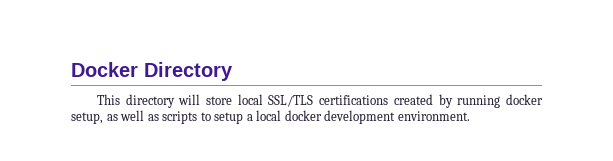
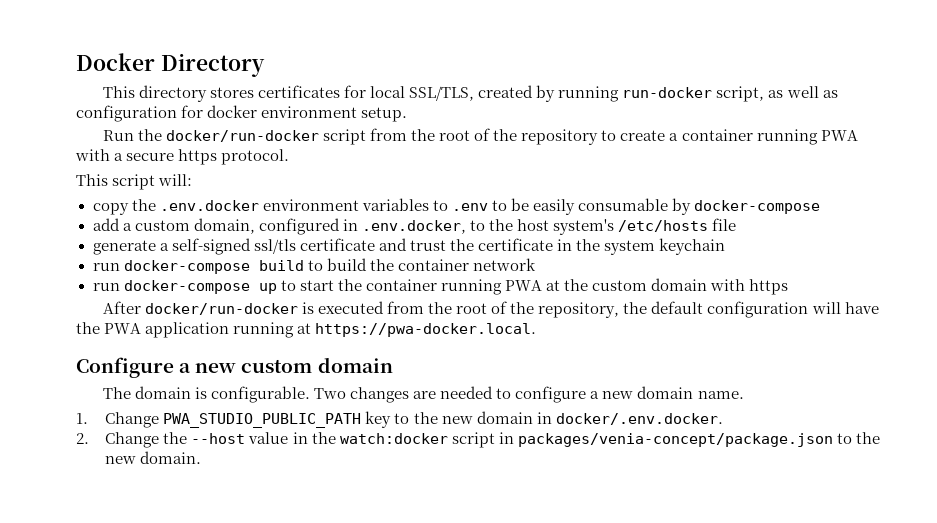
[178,94,389,107] will store local SSL/TLS certifications -> [209,85,475,101] stores certificates for local SSL/TLS,
[506,94,543,105] [71,112,103,124] docker setup, -> [622,86,765,102] run-docker script,
[162,110,470,124] scripts to setup a local docker development environment. -> [76,105,408,122] [102,128,858,145] [75,149,290,165] [76,174,193,190] [92,198,821,215] [92,218,737,235] [92,238,726,255] [92,258,536,274] [92,278,789,295] [102,301,879,318] [76,322,537,338] [76,357,393,378] [102,386,744,403] [76,411,723,428] [76,432,880,448] [105,451,202,464] configuration for docker environment setup. // Run the docker/run-docker script from the root of the repository to create a container running PWA with a secure https protocol. // This script will: // copy the .env.docker environment variables to .env to be easily consumable by docker-compose // add a custom domain, configured in .env.docker, to the host system's /etc/hosts file // generate a self-signed ssl/tls certificate and trust the certificate in the system keychain // run docker-compose build to build the container network // run docker-compose up to start the container running PWA at the custom domain with https // After docker/run-docker is executed from the root of the repository, the default configuration will have the PWA application running at https://pwa-docker.local. // Configure a new custom domain // The domain is configurable. Two changes are needed to configure a new domain name. // 1. Change PWA_STUDIO_PUBLIC_PATH key to the new domain in docker/.env.docker. // 2. Change the --host value in the watch:docker script in packages/venia-concept/package.json to the new domain.

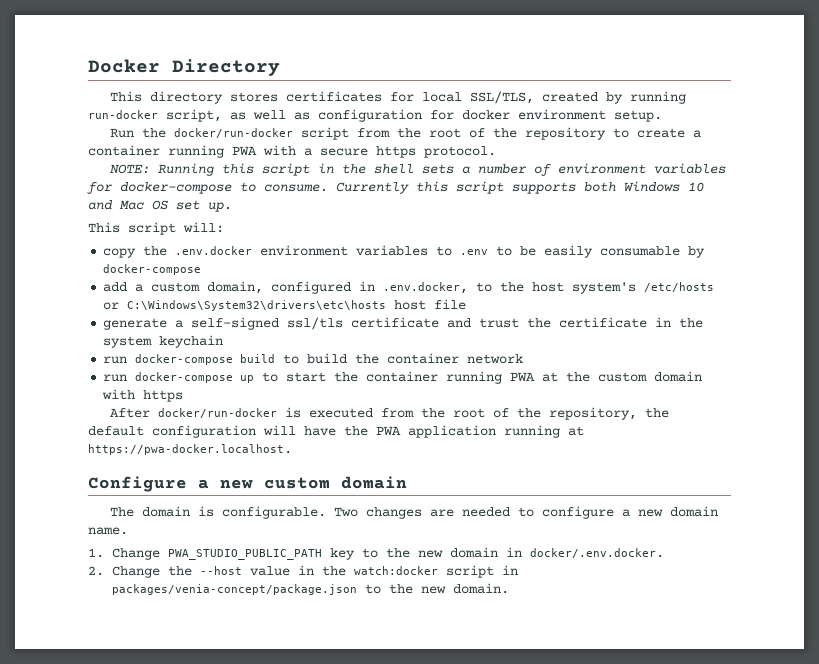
(290, 157) none -> [109,163,726,176] [87,181,704,194] [88,200,232,212] // NOTE: Running this script in the shell sets a number of environment variables for docker-compose to consume. Currently this script supports both Windows 10 and Mac OS set up.
(709, 226) none -> [103,300,427,311] or C:\Windows\System32\drivers\etc\hosts host
[315,323,537,337] https://pwa-docker.local. -> [88,444,292,455] https://pwa-docker.localhost.

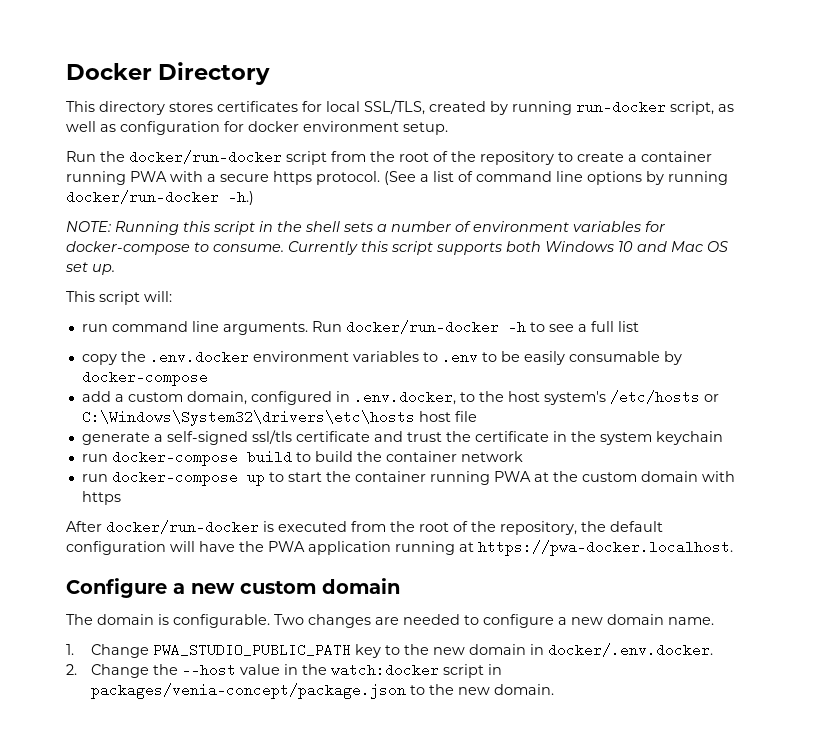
(496, 152) none -> [384,171,728,185] [66,190,254,205] (See a list of command line options by running docker/run-docker -h.)
(224, 227) none -> [81,320,639,335] // run command line arguments. Run docker/run-docker -h to see a full list

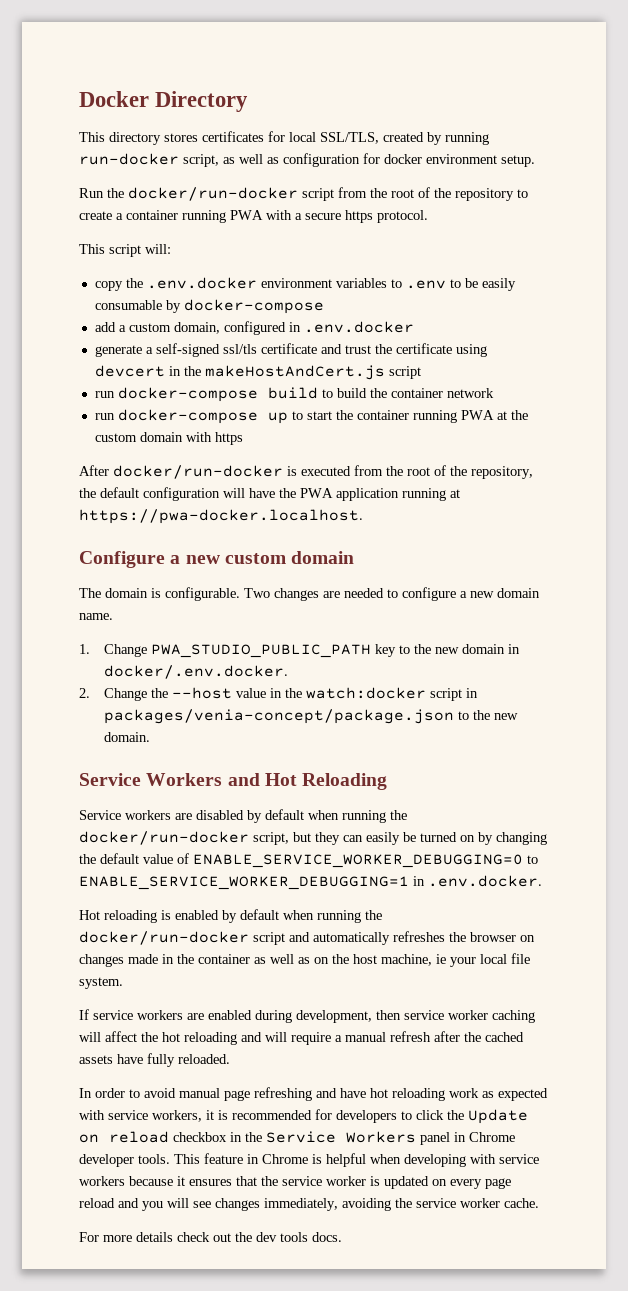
[384,171,728,185] [66,190,254,205] [66,221,666,235] [66,241,728,255] [65,262,115,275] [66,291,172,305] [81,320,639,335] (See a list of command line options by running docker/run-docker -h.) // NOTE: Running this script in the shell sets a number of environment variables for docker-compose to consume. Currently this script supports both Windows 10 and Mac OS set up. // This script will: // run command line arguments. Run docker/run-docker -h to see a full list -> [79,244,171,257] // This script will:
[353,390,719,405] [81,410,477,426] .env.docker, to the host system's /etc/hosts or C:\Windows\System32\drivers\etc\hosts host file -> [303,321,414,333] .env.docker
[552,431,723,445] in the system keychain -> [455,344,487,357] [94,365,421,380] using devcert in the makeHostAndCert.js script
(554, 689) none -> [79,773,388,790] [79,809,407,823] [79,831,547,845] [79,853,538,868] [79,875,542,890] [79,909,382,923] [79,931,535,945] [79,953,530,967] [79,977,123,989] [79,1009,535,1023] [79,1031,524,1045] [79,1053,230,1067] [79,1087,548,1101] [79,1109,528,1124] [79,1131,515,1145] [79,1153,539,1167] [79,1176,511,1189] [79,1198,539,1211] [79,1232,342,1242] // Service Workers and Hot Reloading // Service workers are disabled by default when running the docker/run-docker script, but they can easily be turned on by changing the default value of ENABLE_SERVICE_WORKER_DEBUGGING=0 to ENABLE_SERVICE_WORKER_DEBUGGING=1 in .env.docker. // Hot reloading is enabled by default when running the docker/run-docker script and automatically refreshes the browser on changes made in the container as well as on the host machine, ie your local file system. // If service workers are enabled during development, then service worker caching will affect the hot reloading and will require a manual refresh after the cached assets have fully reloaded. // In order to avoid manual page refreshing and have hot reloading work as expected with service workers, it is recommended for developers to click the Update on reload checkbox in the Service Workers panel in Chrome developer tools. This feature in Chrome is helpful when developing with service workers because it ensures that the service worker is updated on every page reload and you will see changes immediately, avoiding the service worker cache. // For more details check out the dev tools docs.

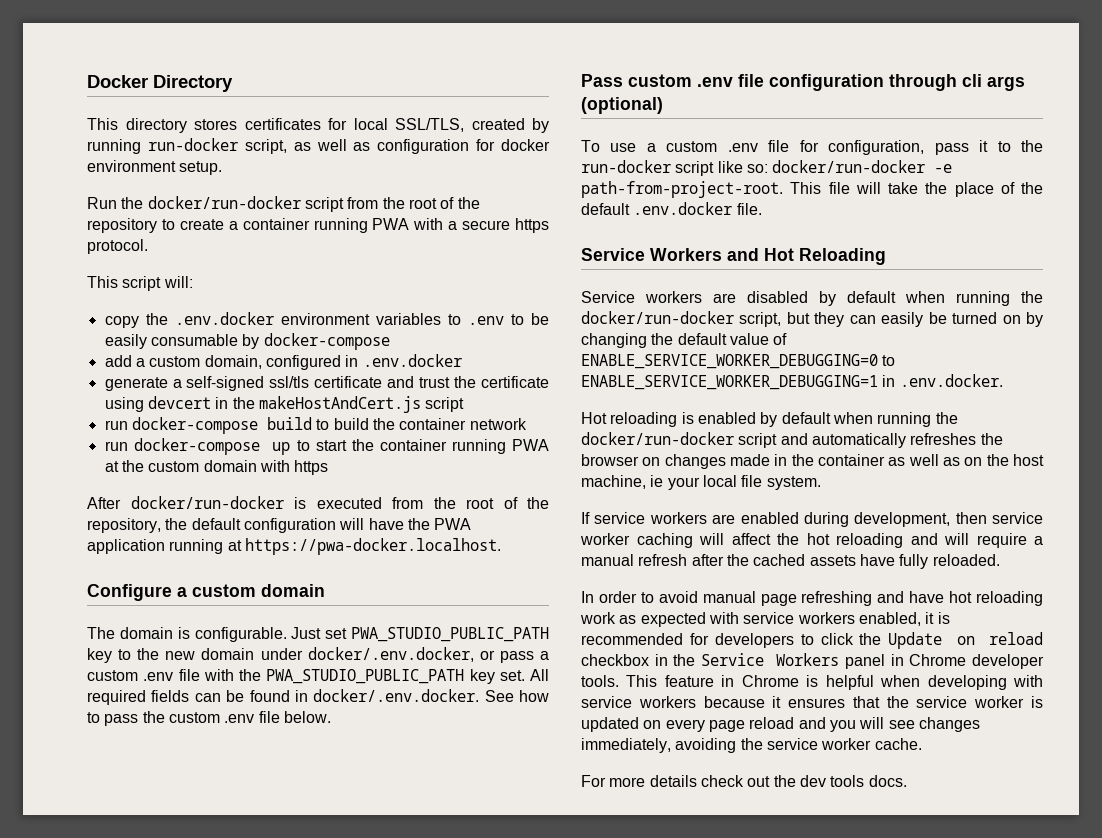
[185,555,220,564] new -> (187, 592) none
[244,587,540,601] [79,613,113,620] [79,644,148,657] Two changes are needed to configure a new domain name. // 1. Change -> [291,627,348,639] Just set
[508,644,521,654] [104,665,289,679] [79,687,479,701] [104,709,519,724] [104,732,151,742] in docker/.env.docker. // 2. Change the --host value in the watch:docker script in packages/venia-concept/package.json to the new domain. -> [260,647,549,663] [87,669,549,684] [87,689,549,705] [87,711,331,726] [581,74,1025,91] [581,97,663,114] [581,140,1043,155] [581,160,953,176] [581,181,1043,198] [581,202,762,215] under docker/.env.docker, or pass a custom .env file with the PWA_STUDIO_PUBLIC_PATH key set. All required fields can be found in docker/.env.docker. See how to pass the custom .env file below. // Pass custom .env file configuration through cli args (optional) // To use a custom .env file for configuration, pass it to the run-docker script like so: docker/run-docker -e path-from-project-root. This file will take the place of the default .env.docker file.
[152,1110,202,1122] workers, -> [797,612,921,626] workers enabled,

